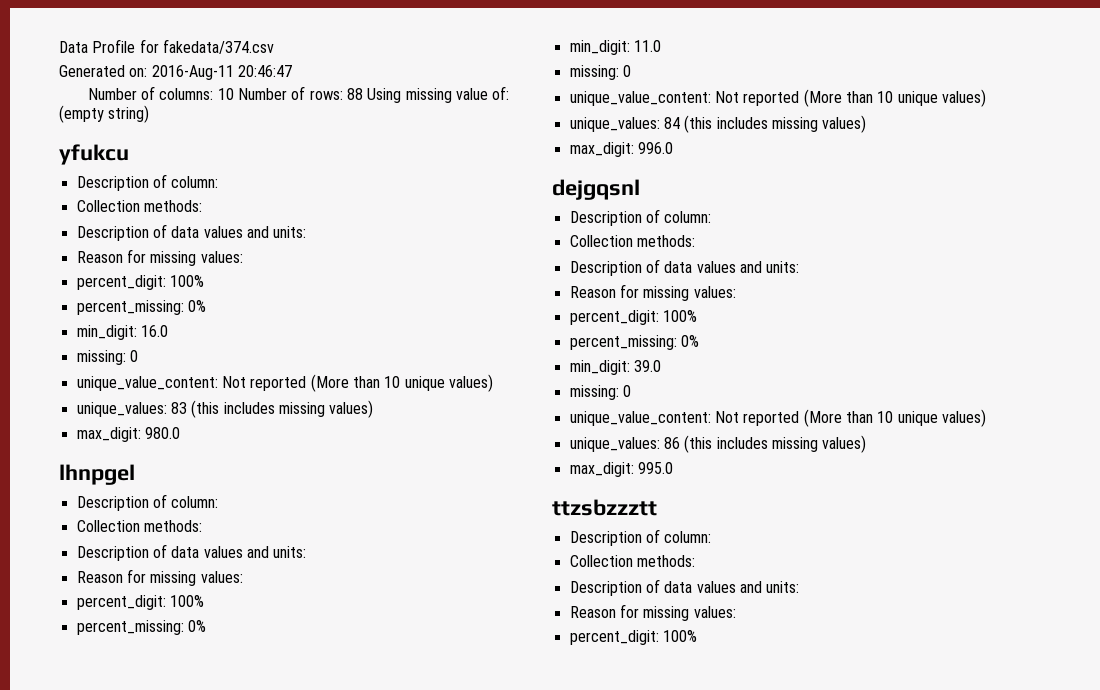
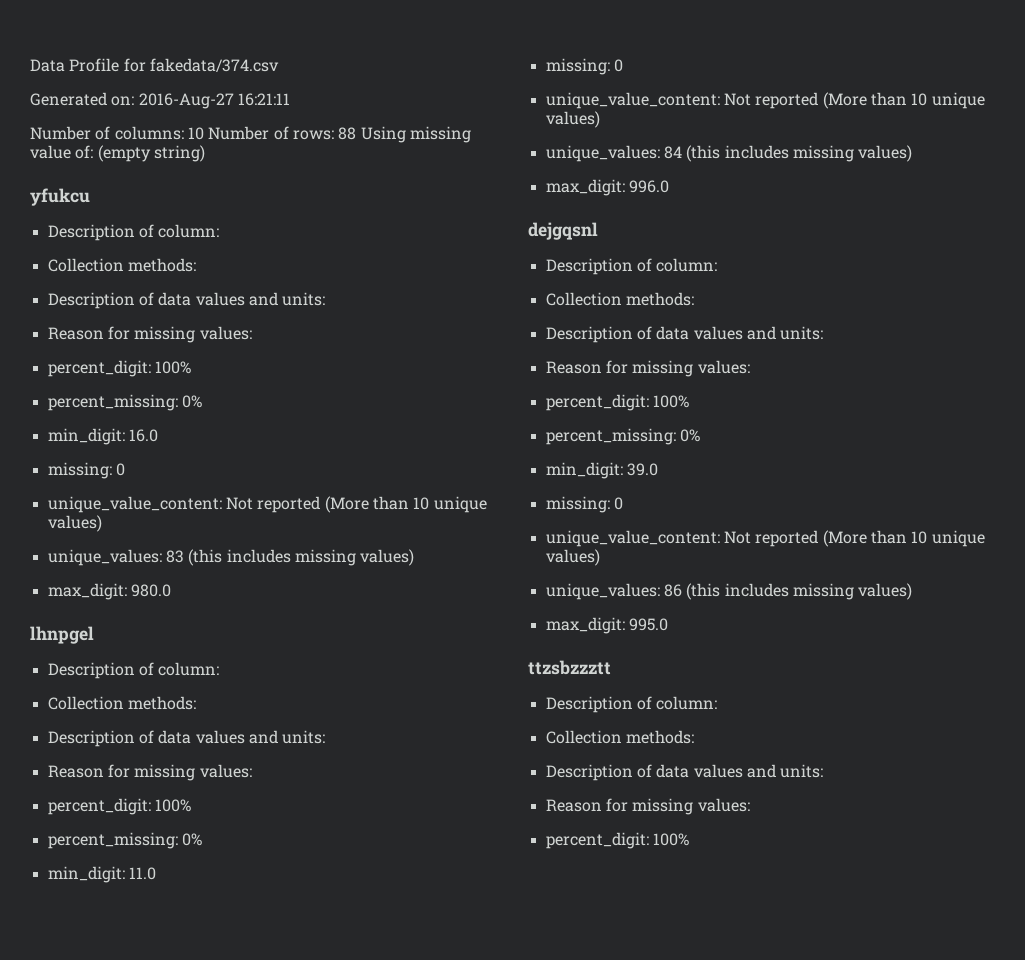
[151,65,292,80] 2016-Aug-11 20:46:47 -> [138,93,290,109] 2016-Aug-27 16:21:11

